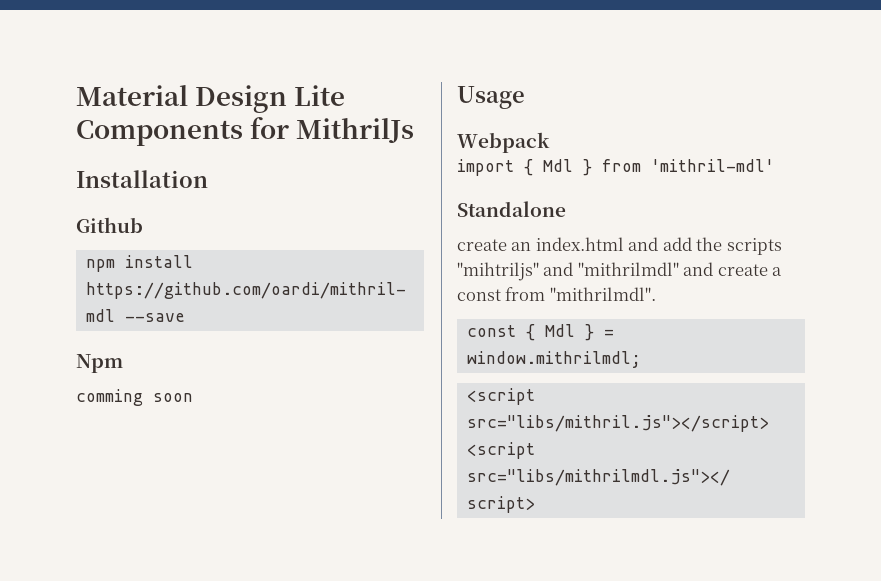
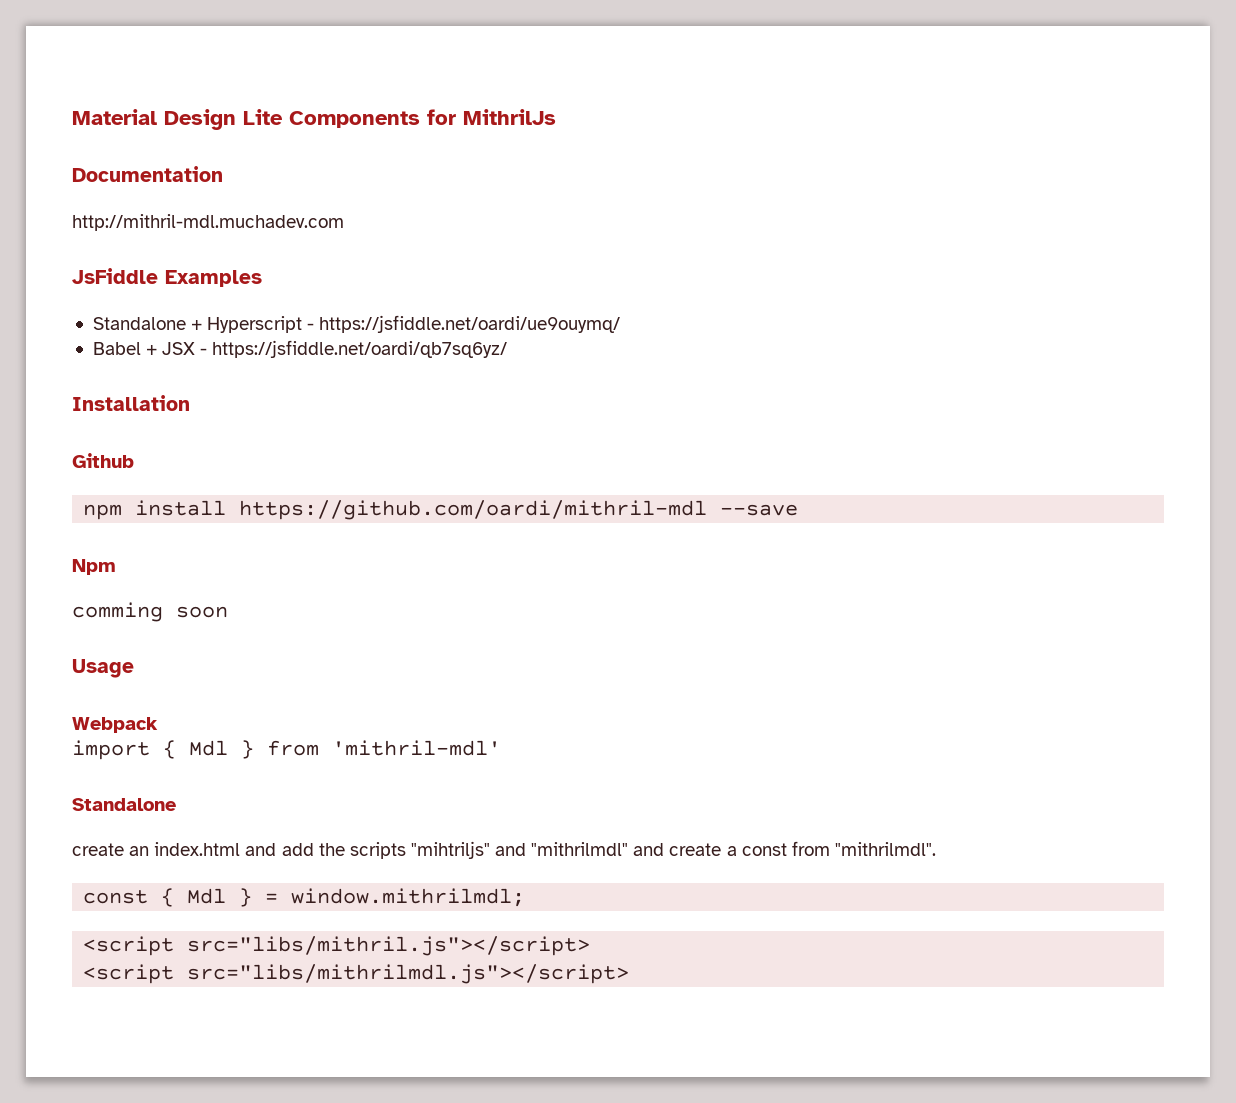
(415, 130) none -> [72,166,223,182] [72,214,344,231] [72,268,262,287] [92,315,621,333] [92,340,508,358] // Documentation // http://mithril-mdl.muchadev.com // JsFiddle Examples // Standalone + Hyperscript - https://jsfiddle.net/oardi/ue9ouymq/ // Babel + JSX - https://jsfiddle.net/oardi/qb7sq6yz/

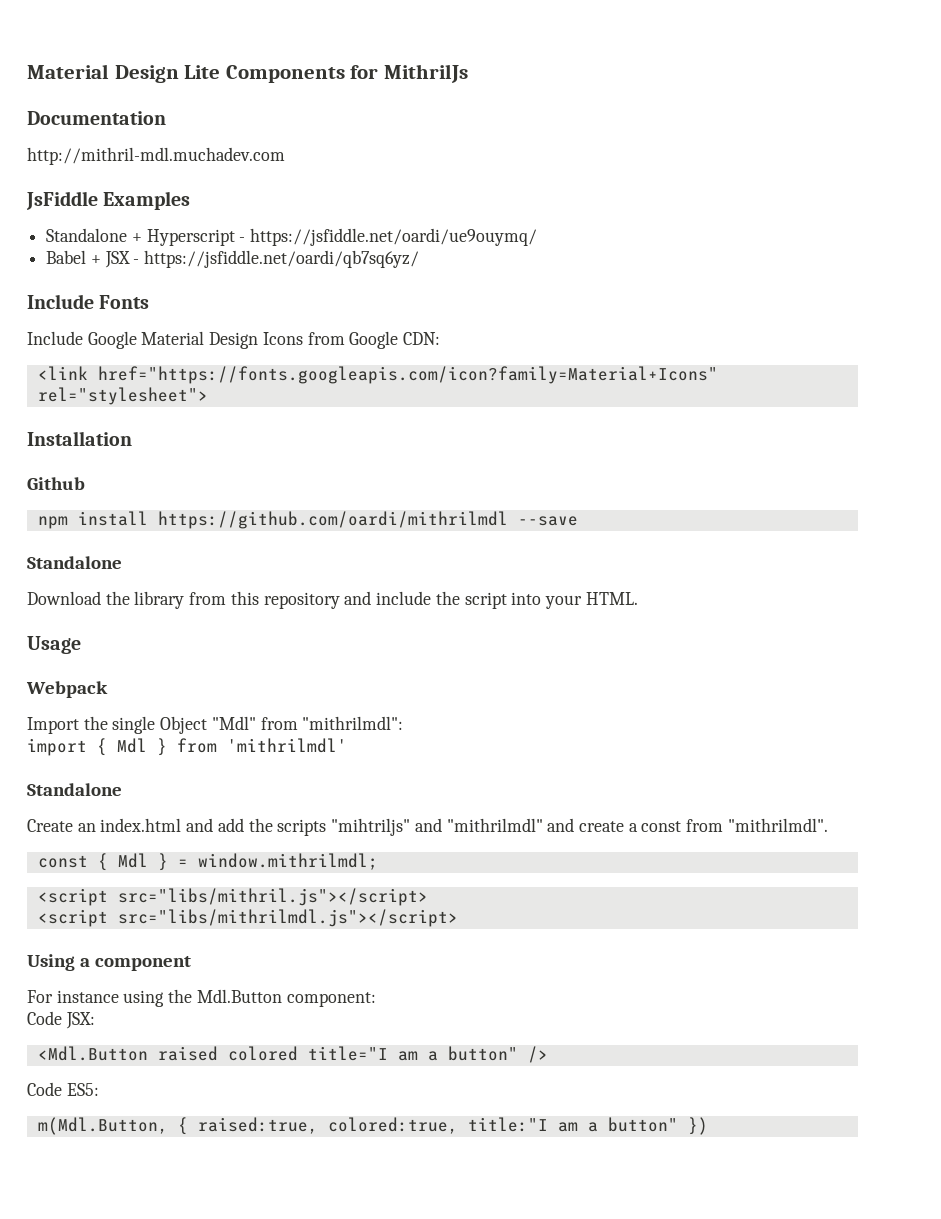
(508, 349) none -> [27,294,150,309] [27,331,441,349] [37,366,718,384] [37,387,208,405] // Include Fonts // Include Google Material Design Icons from Google CDN: // <link href="https://fonts.googleapis.com/icon?family=Material+Icons" rel="stylesheet">
[239,500,708,520] https://github.com/oardi/mithril-mdl -> [157,511,508,529] https://github.com/oardi/mithrilmdl
[72,559,116,575] [72,602,228,622] [72,659,134,678] [72,717,158,733] Npm // comming soon // Usage // Webpack -> [27,556,122,569] [27,591,638,609] [27,636,81,654] [26,681,108,698] [27,716,404,734] Standalone // Download the library from this repository and include the script into your HTML. // Usage // Webpack // Import the single Object "Mdl" from "mithrilmdl":
[332,740,501,756] [72,798,176,811] [72,843,124,856] 'mithril-mdl' // Standalone // create -> [227,738,347,753] [27,783,122,796] [27,819,73,832] 'mithrilmdl' // Standalone // Create
(630, 974) none -> [27,954,191,971] [27,989,376,1007] [27,1011,95,1029] [37,1046,548,1063] [27,1082,99,1096] [37,1117,708,1135] // Using a component // For instance using the Mdl.Button component: // Code JSX: // <Mdl.Button raised colored title="I am a button" /> // Code ES5: // m(Mdl.Button, { raised:true, colored:true, title:"I am a button" })

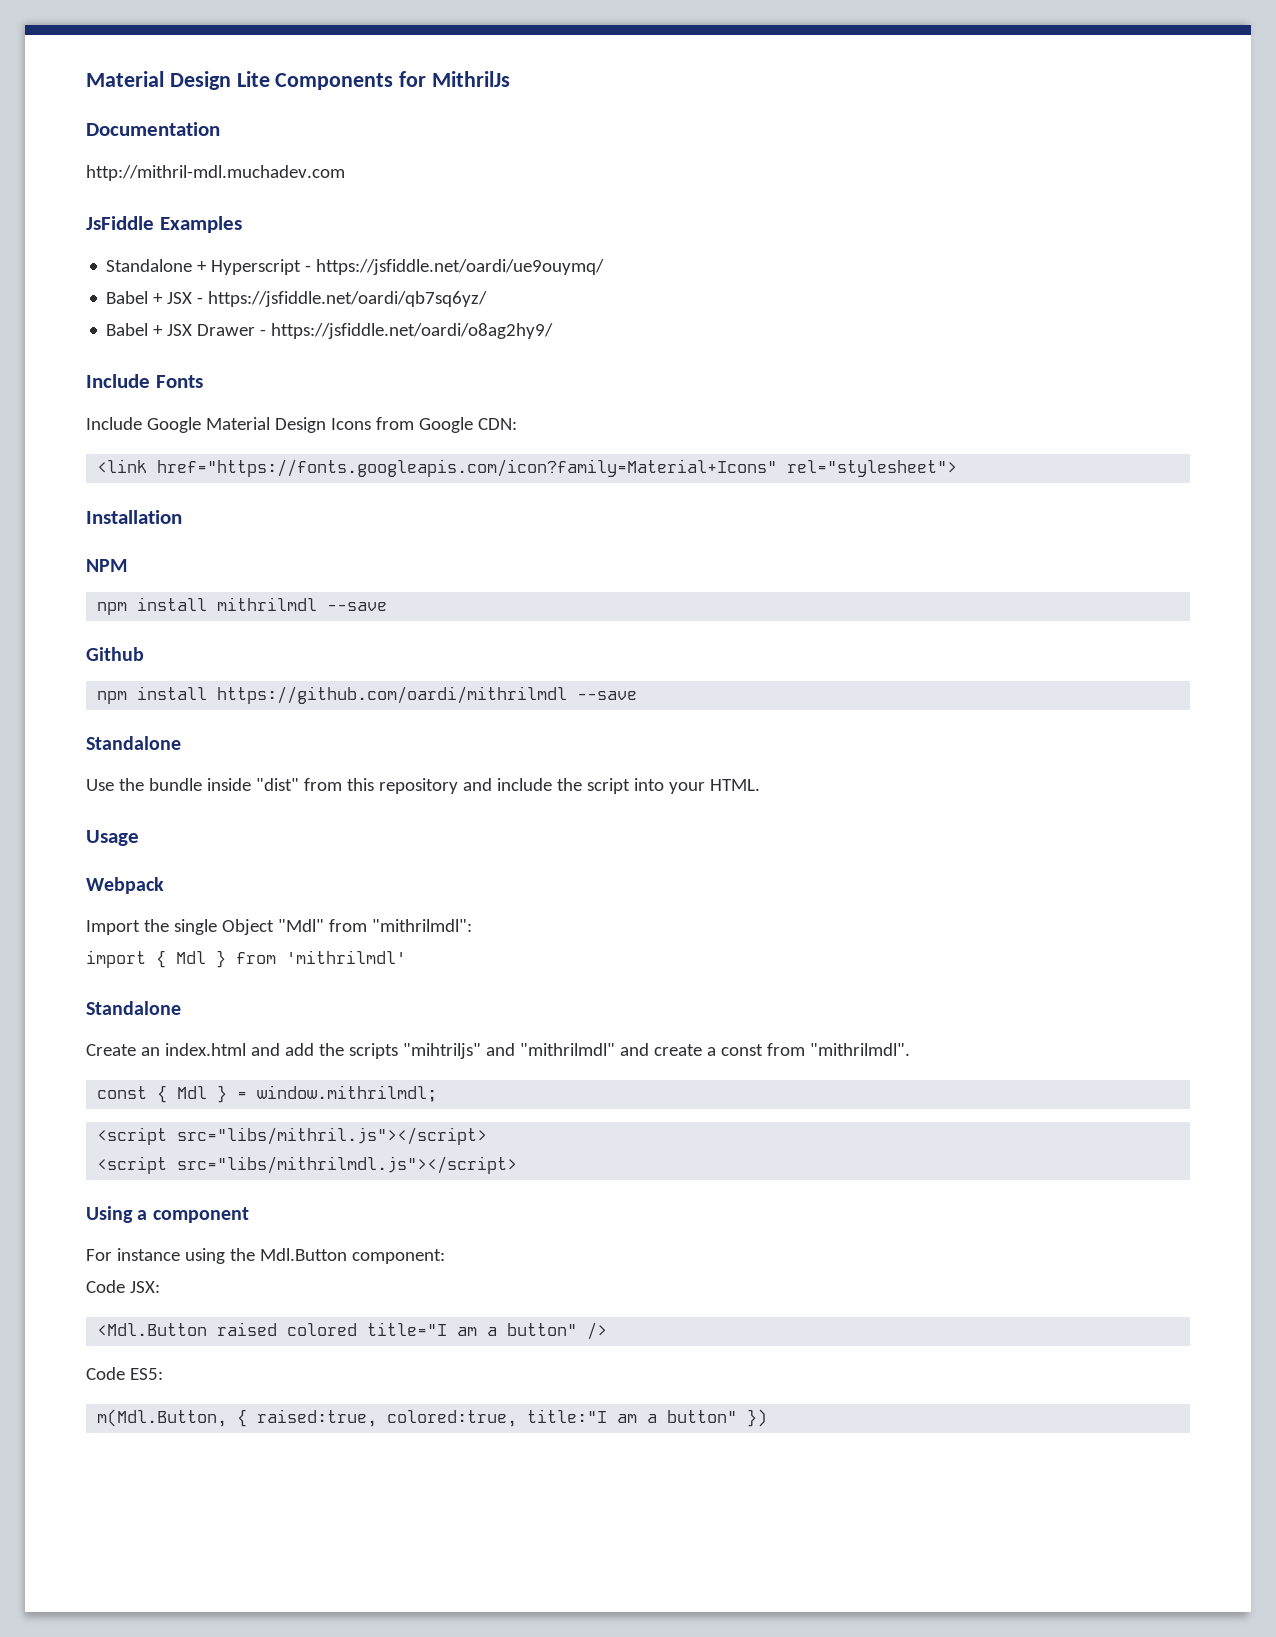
(420, 259) none -> [106,323,554,339] // Babel + JSX Drawer - https://jsfiddle.net/oardi/o8ag2hy9/
(132, 438) none -> [86,559,127,572] [97,597,388,615] // NPM // npm install mithrilmdl --save
[27,591,185,609] Download the library -> [86,778,299,791] Use the bundle inside "dist"

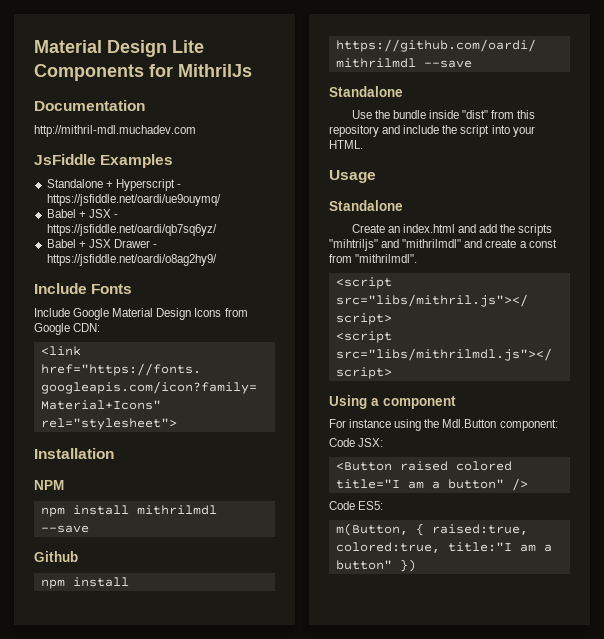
[86,877,164,894] [86,919,472,935] [86,950,406,968] // Webpack // Import the single Object "Mdl" from "mithrilmdl": // import { Mdl } from 'mithrilmdl' -> (376, 176) none
[97,1085,438,1103] // const { Mdl } = window.mithrilmdl; -> (418, 258) none
[97,1323,208,1336] <Mdl.Button -> [335,462,392,471] <Button
[97,1409,228,1427] m(Mdl.Button, -> [335,523,408,536] m(Button,

